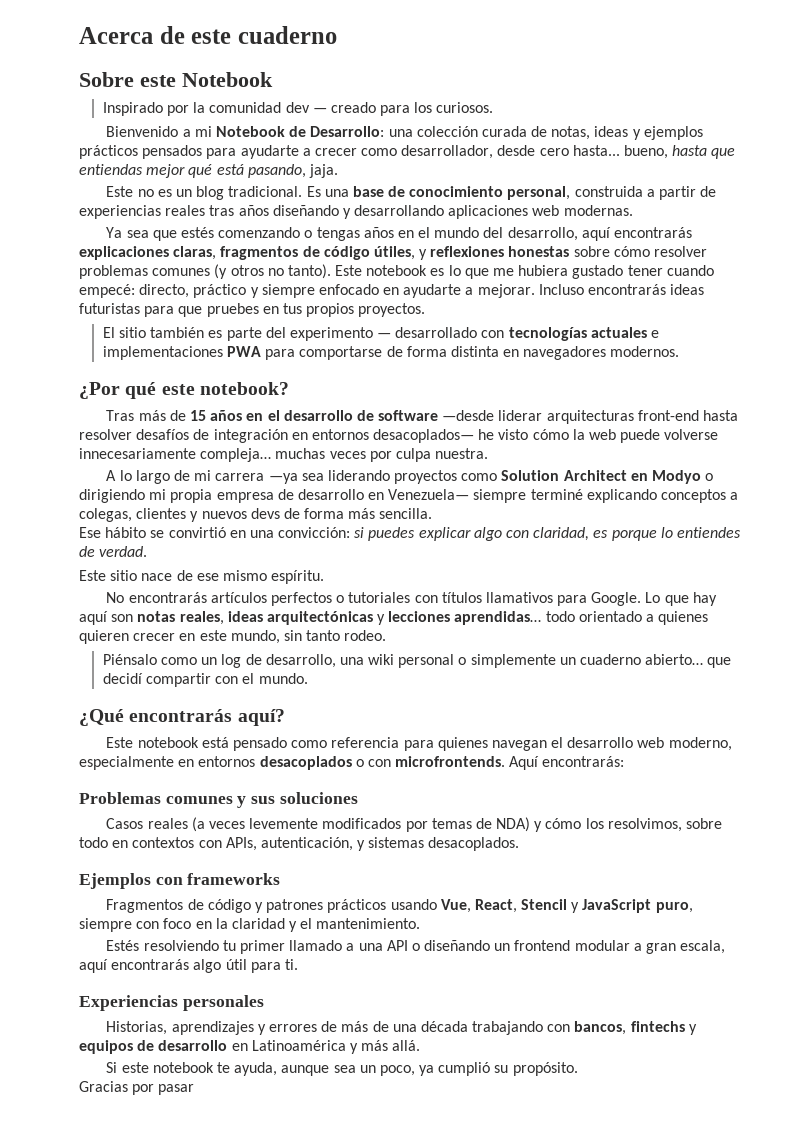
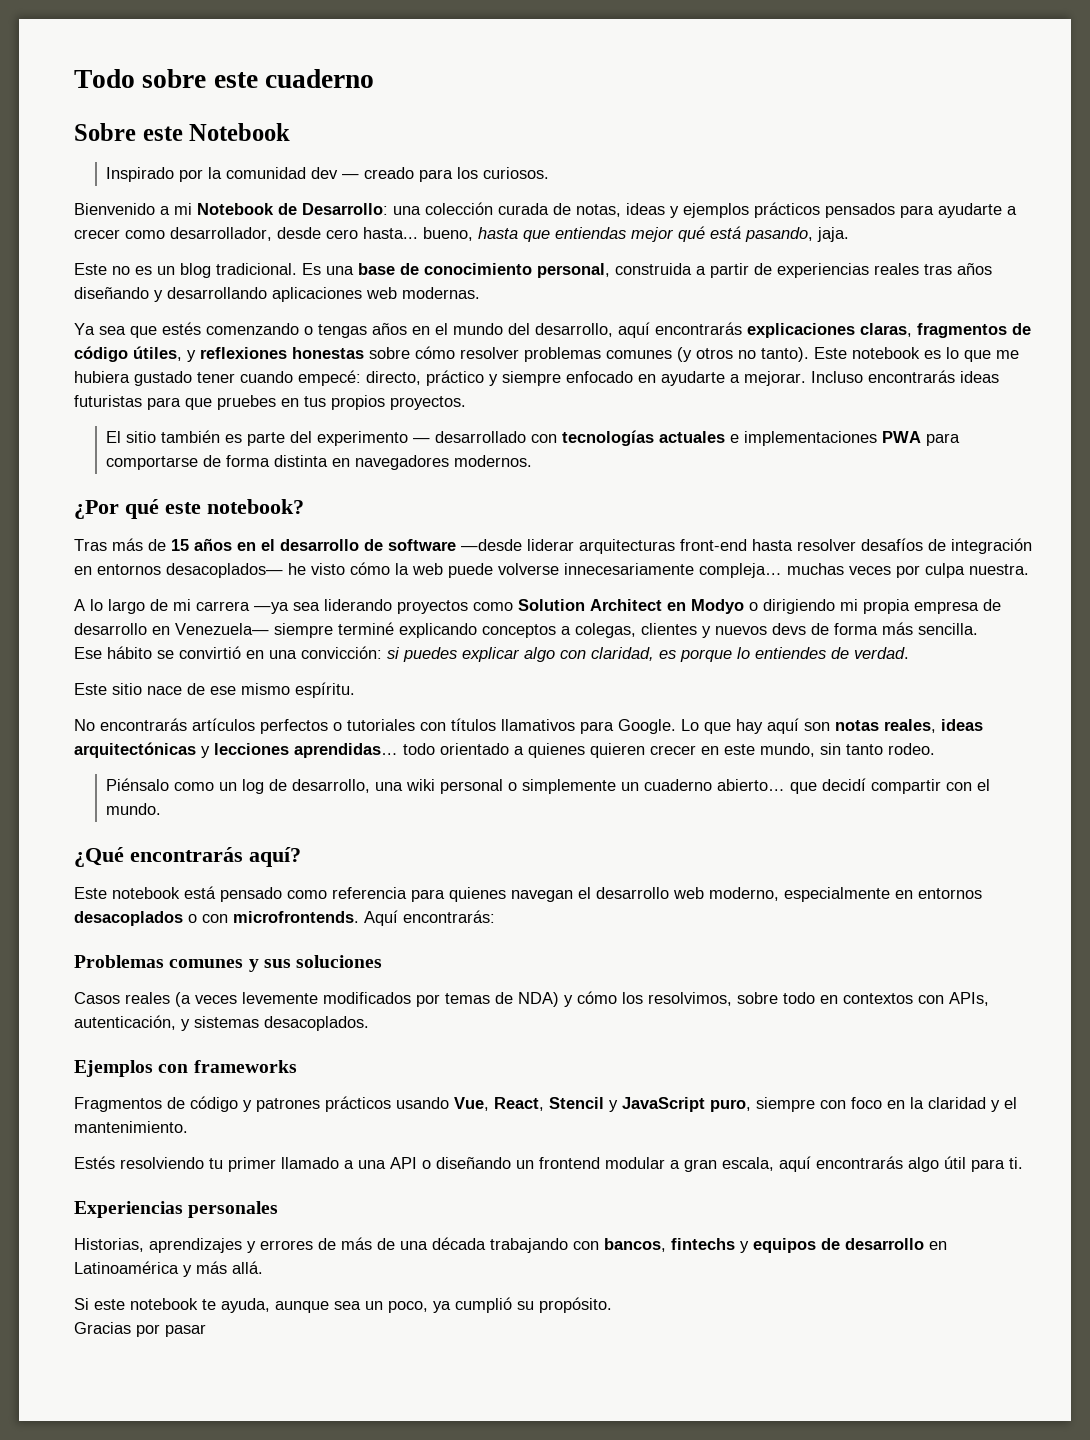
[79,26,185,44] Acerca de -> [74,69,207,88] Todo sobre

